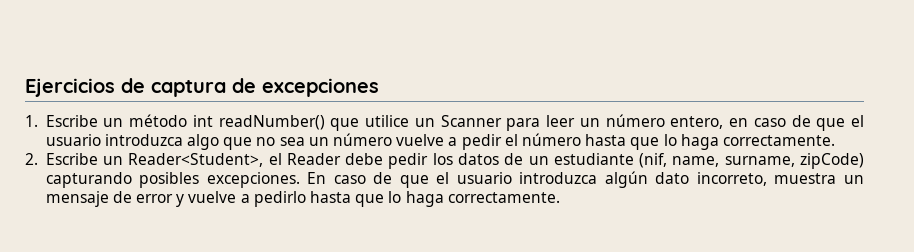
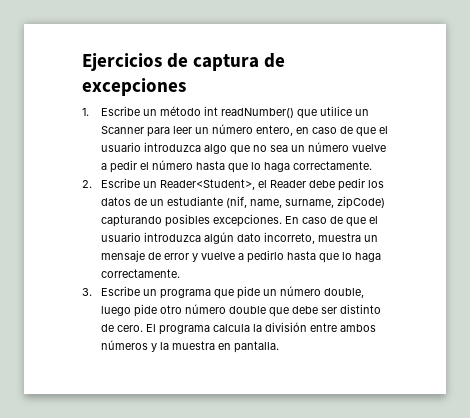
(560, 197) none -> [82,286,364,299] [100,304,381,317] [100,322,376,335] [100,340,279,353] // 3. Escribe un programa que pide un número double, luego pide otro número double que debe ser distinto de cero. El programa calcula la división entre ambos números y la muestra en pantalla.

